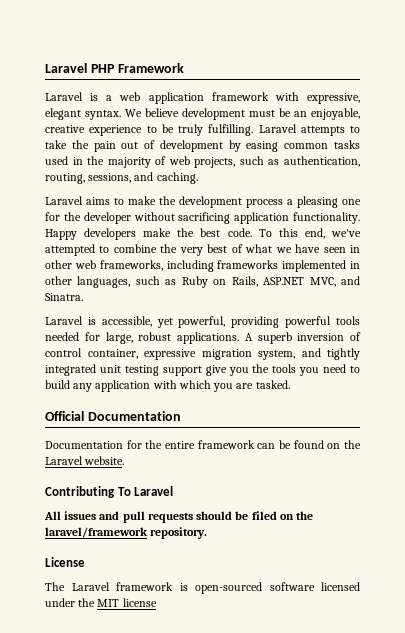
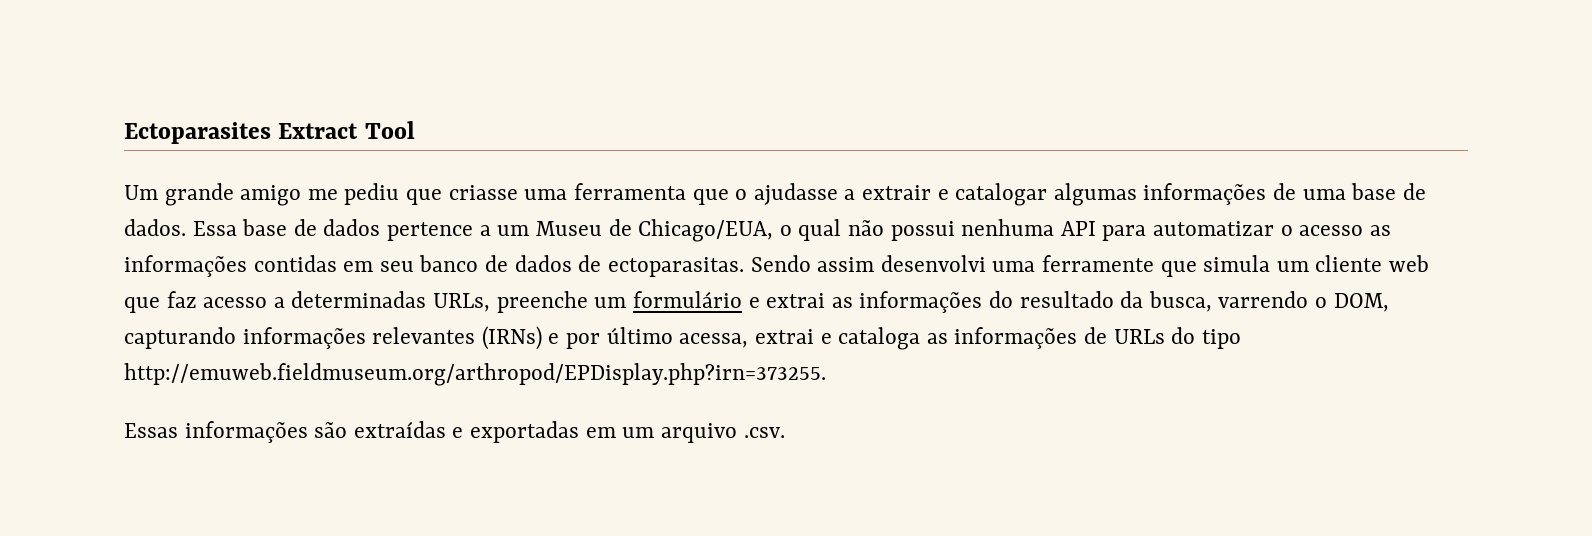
[45,63,184,73] [45,92,360,104] [45,108,360,120] [45,124,360,136] [45,140,360,152] [45,156,360,168] [45,172,198,184] [45,196,361,208] [45,212,360,224] [45,228,361,240] [45,244,360,256] [45,260,360,272] [45,276,360,288] [45,293,83,301] [45,316,360,328] [45,332,361,344] [45,348,360,360] [45,364,360,376] [45,380,290,392] [45,411,181,421] [45,440,361,449] [45,456,125,465] [45,486,174,498] [44,511,314,523] [45,527,208,539] [45,557,85,567] [45,582,360,594] [45,598,157,607] Laravel PHP Framework // Laravel is a web application framework with expressive, elegant syntax. We believe development must be an enjoyable, creative experience to be truly fulfilling. Laravel attempts to take the pain out of development by easing common tasks used in the majority of web projects, such as authentication, routing, sessions, and caching. // Laravel aims to make the development process a pleasing one for the developer without sacrificing application functionality. Happy developers make the best code. To this end, we've attempted to combine the very best of what we have seen in other web frameworks, including frameworks implemented in other languages, such as Ruby on Rails, ASP.NET MVC, and Sinatra. // Laravel is accessible, yet powerful, providing powerful tools needed for large, robust applications. A superb inversion of control container, expressive migration system, and tightly integrated unit testing support give you the tools you need to build any application with which you are tasked. // Official Documentation // Documentation for the entire framework can be found on the Laravel website. // Contributing To Laravel // All issues and pull requests should be filed on the laravel/framework repository. // License // The Laravel framework is open-sourced software licensed under the MIT license -> [124,121,415,144] [124,183,1426,206] [124,219,1391,242] [124,255,1430,277] [124,291,1389,313] [124,326,1241,350] [124,363,826,386] [124,421,785,443] Ectoparasites Extract Tool // Um grande amigo me pediu que criasse uma ferramenta que o ajudasse a extrair e catalogar algumas informações de uma base de dados. Essa base de dados pertence a um Museu de Chicago/EUA, o qual não possui nenhuma API para automatizar o acesso as informações contidas em seu banco de dados de ectoparasitas. Sendo assim desenvolvi uma ferramente que simula um cliente web que faz acesso a determinadas URLs, preenche um formulário e extrai as informações do resultado da busca, varrendo o DOM, capturando informações relevantes (IRNs) e por último acessa, extrai e cataloga as informações de URLs do tipo http://emuweb.fieldmuseum.org/arthropod/EPDisplay.php?irn=373255. // Essas informações são extraídas e exportadas em um arquivo .csv.

